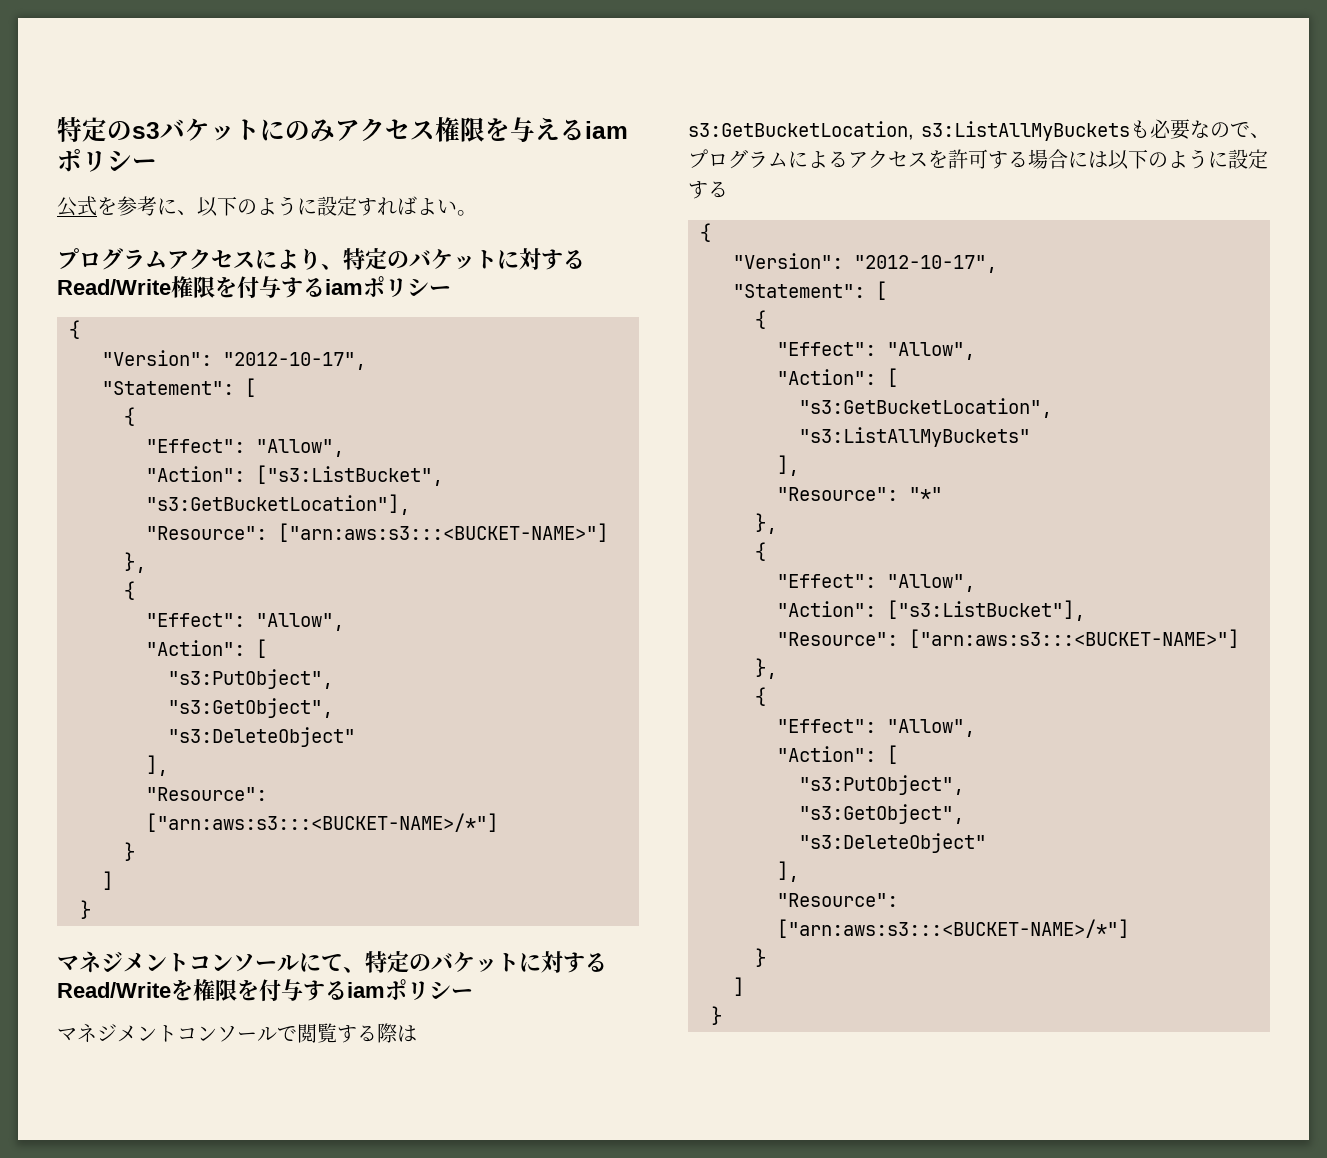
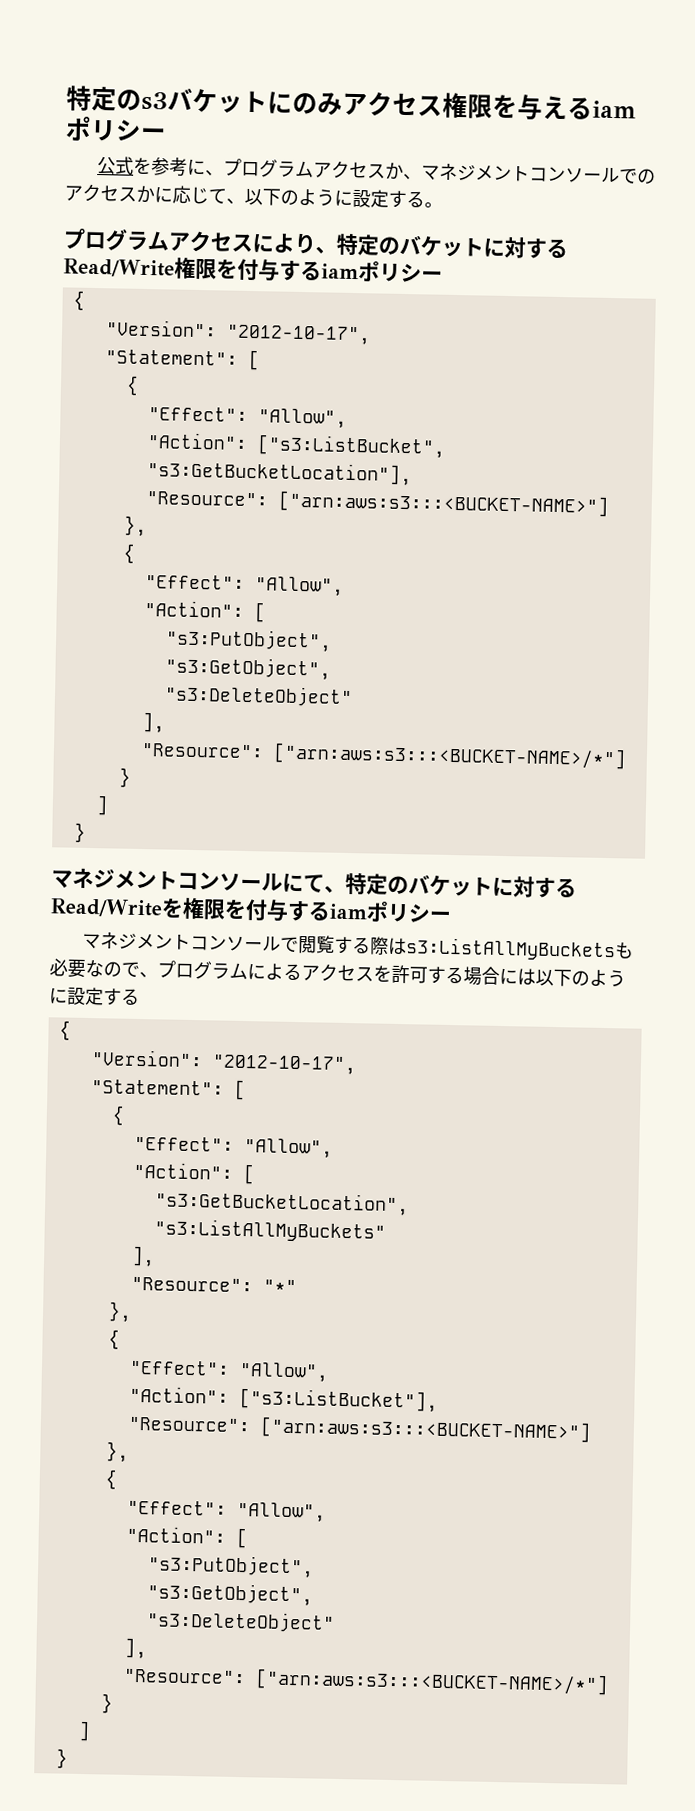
[197,196,457,217] 以下のように設定すればよい -> [222,158,656,184] [64,183,425,209] プログラムアクセスか、マネジメントコンソールでのアクセスかに応じて、以下のように設定する
[688,121,914,140] s3:GetBucketLocation, -> (407, 946) none

